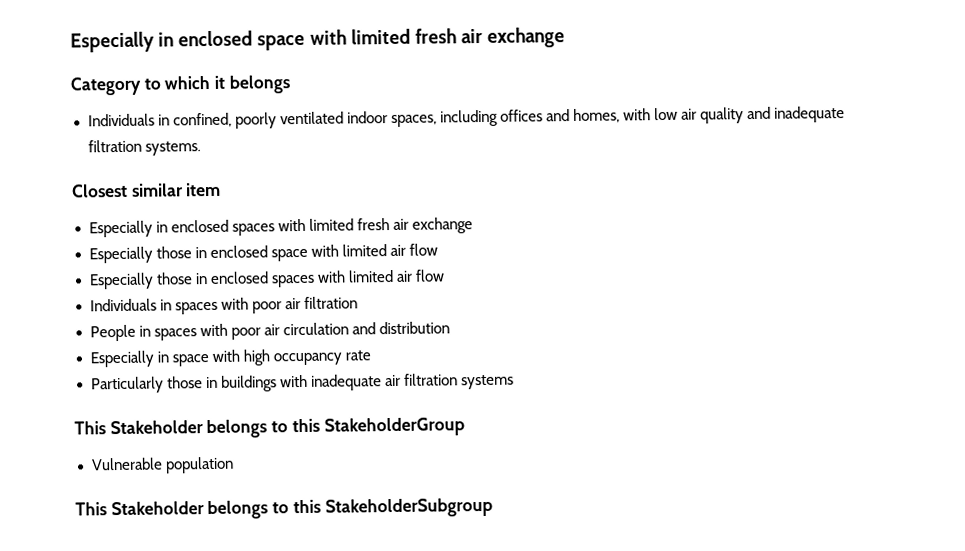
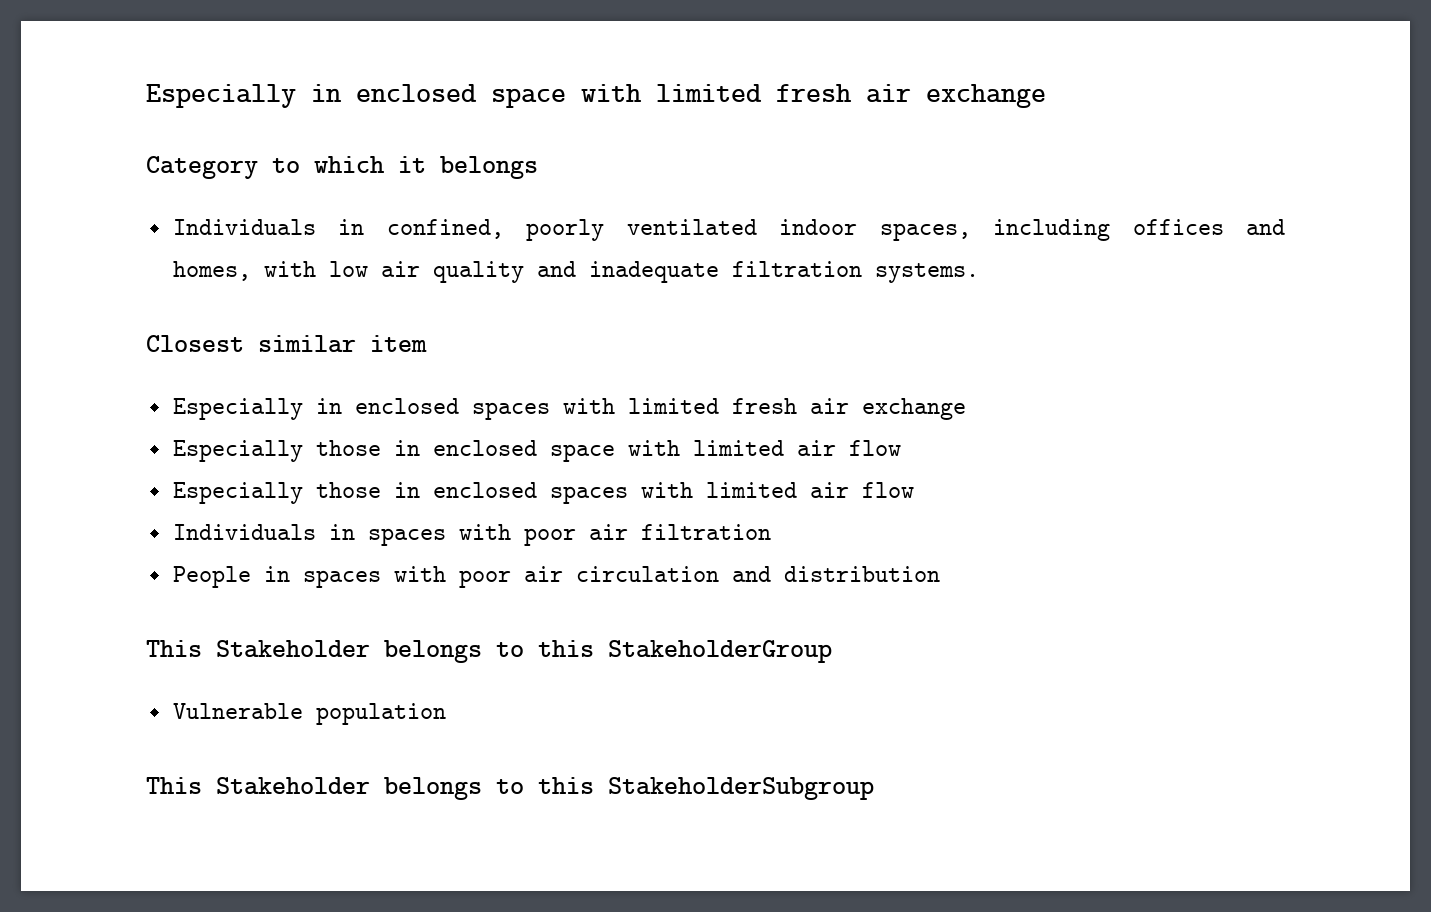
[89,349,371,368] [90,373,514,394] // Especially in space with high occupancy rate // Particularly those in buildings with inadequate air filtration systems -> (940, 574) none

